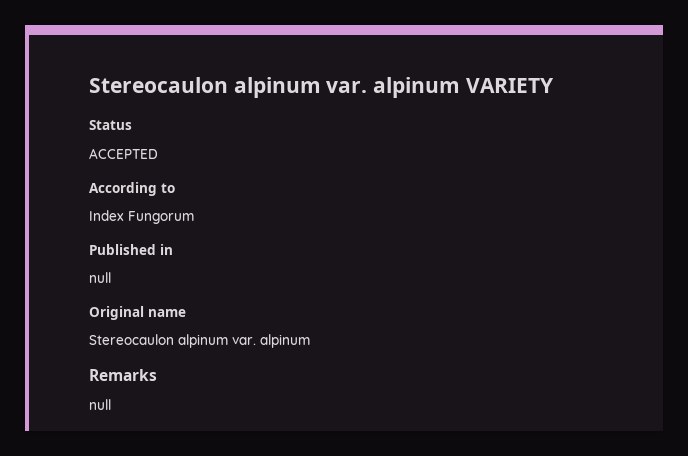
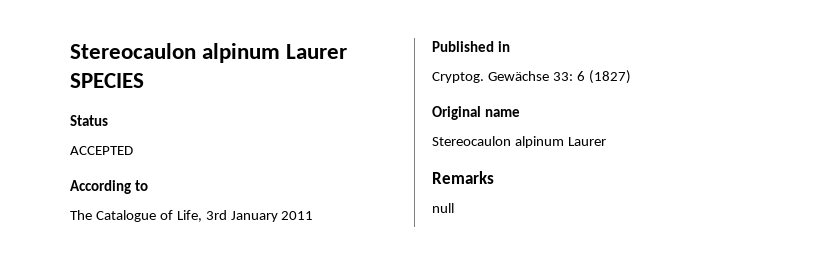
[89,77,554,98] Stereocaulon alpinum var. alpinum VARIETY -> [70,43,348,63] [70,73,144,88] Stereocaulon alpinum Laurer SPECIES
[89,210,194,224] [89,244,173,255] [89,272,111,283] Index Fungorum // Published in // null -> [70,210,314,222] [432,41,510,52] [432,70,631,84] The Catalogue of Life, 3rd January 2011 // Published in // Cryptog. Gewächse 33: 6 (1827)
[232,334,310,348] var. alpinum -> [567,137,606,146] Laurer

